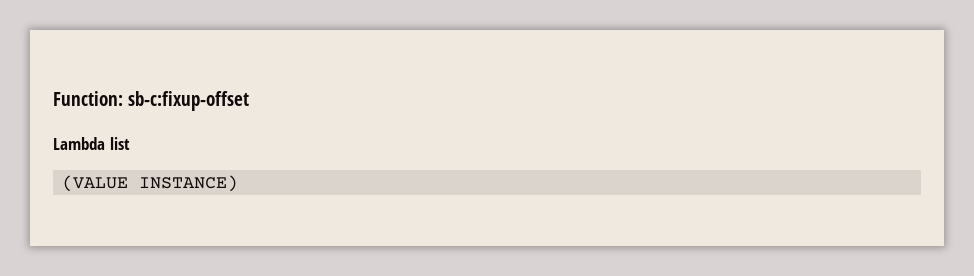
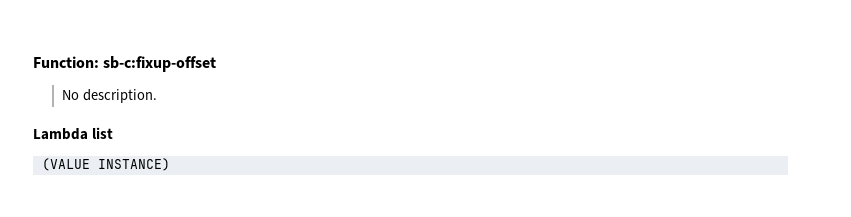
(250, 101) none -> [61,89,157,103] // No description.

